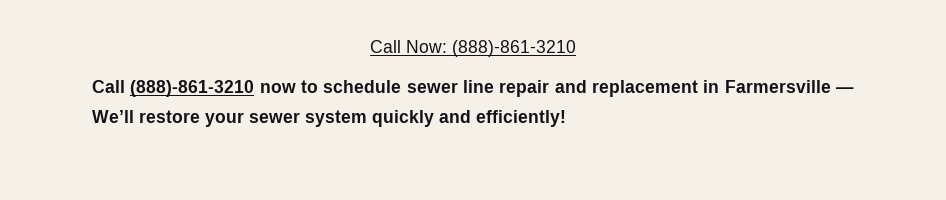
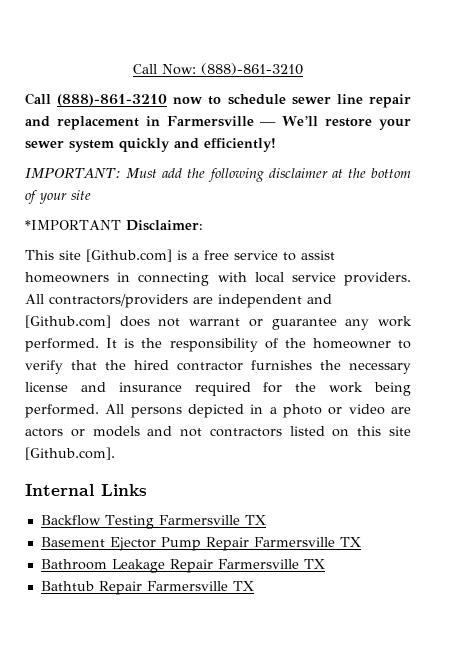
(566, 118) none -> [25,168,411,182] [25,190,91,204] [25,220,203,231] [25,249,335,262] [25,272,411,286] [25,294,332,308] [25,315,413,330] [25,338,411,352] [25,360,411,374] [25,382,411,396] [25,404,411,418] [25,426,411,437] [25,447,115,460] [25,484,147,496] [40,515,266,529] [40,537,361,551] [40,559,325,573] [40,581,254,595] // IMPORTANT: Must add the following disclaimer at the bottom of your site // *IMPORTANT Disclaimer: // This site [Github.com] is a free service to assist homeowners in connecting with local service providers. All contractors/providers are independent and [Github.com] does not warrant or guarantee any work performed. It is the responsibility of the homeowner to verify that the hired contractor furnishes the necessary license and insurance required for the work being performed. All persons depicted in a photo or video are actors or models and not contractors listed on this site [Github.com]. // Internal Links // Backflow Testing Farmersville TX // Basement Ejector Pump Repair Farmersville TX // Bathroom Leakage Repair Farmersville TX // Bathtub Repair Farmersville TX

